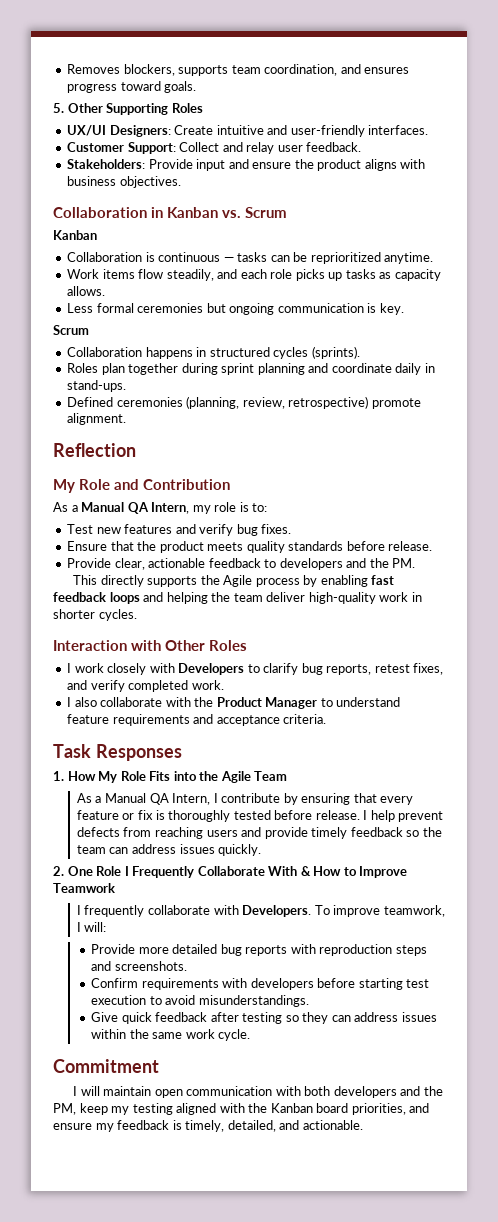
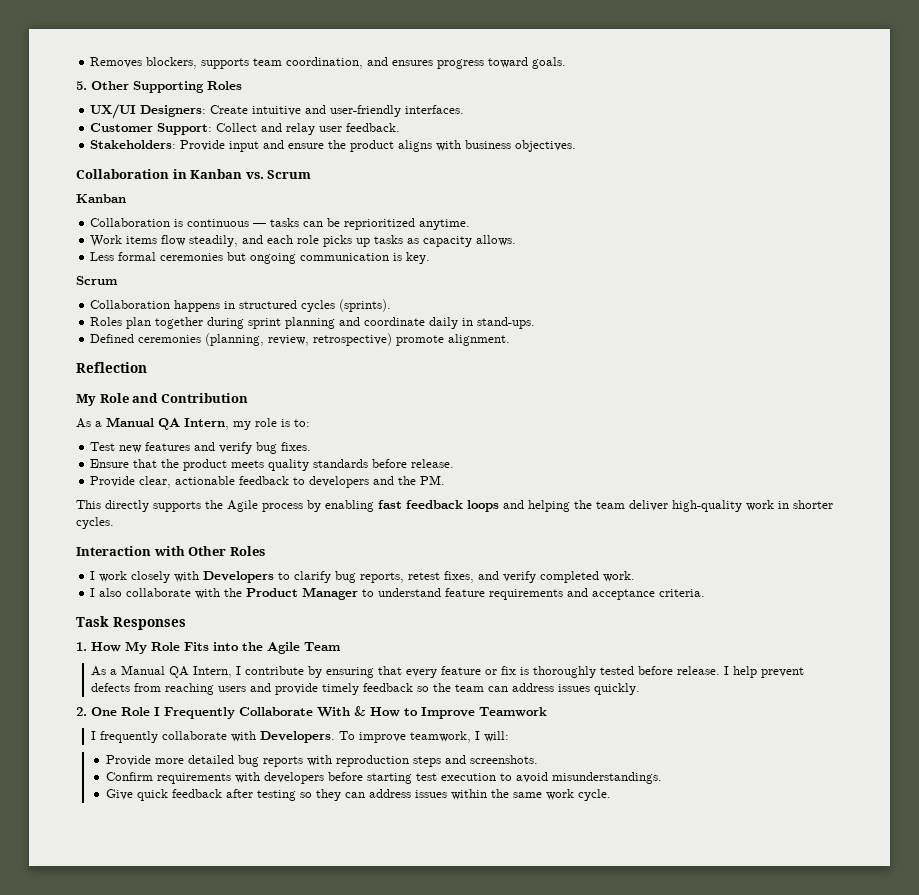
[53,1059,159,1073] [73,1086,443,1098] [53,1103,430,1115] [53,1120,363,1132] // Commitment // I will maintain open communication with both developers and the PM, keep my testing aligned with the Kanban board priorities, and ensure my feedback is timely, detailed, and actionable. -> (611, 795) none

